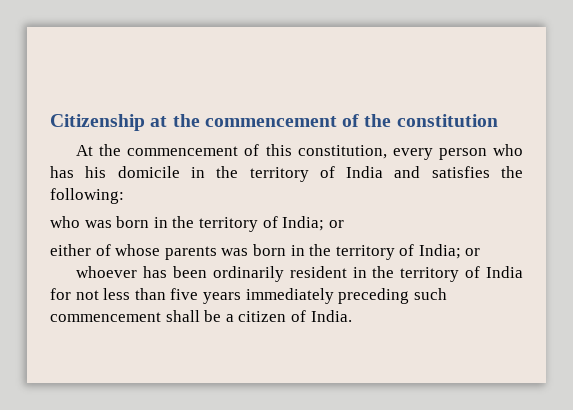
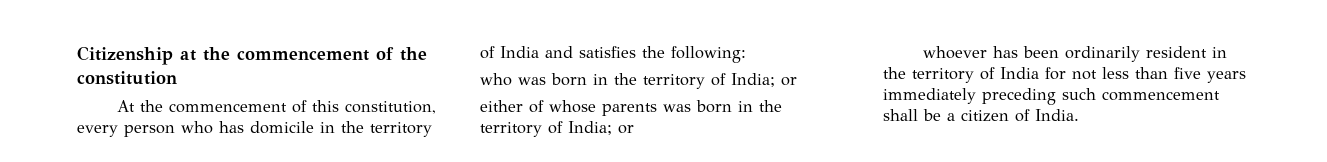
[85,166,107,178] his -> (244, 127) none

